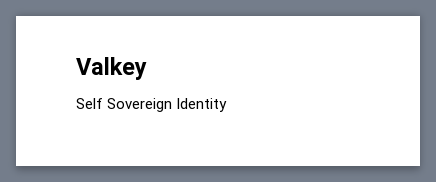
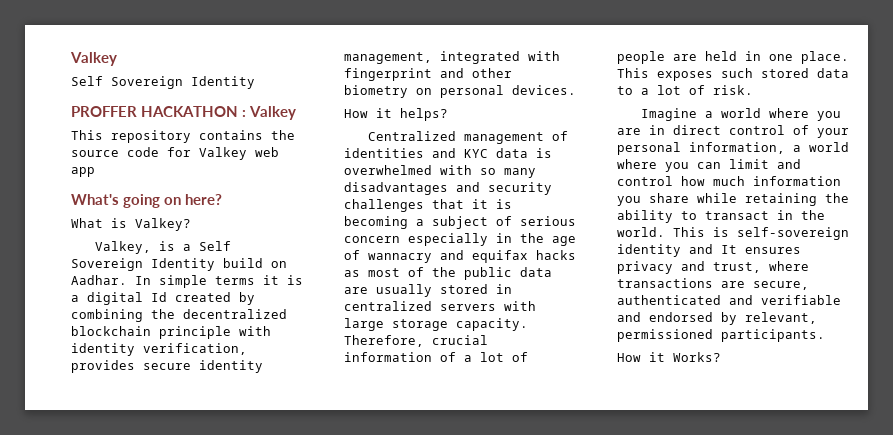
(228, 105) none -> [71,106,296,120] [71,130,295,143] [71,147,279,160] [71,167,95,177] [71,194,222,208] [71,218,191,231] [94,241,231,254] [71,258,287,271] [71,275,303,288] [71,292,255,305] [71,309,287,322] [71,326,271,339] [71,343,247,356] [71,360,263,373] [344,51,560,64] [344,68,512,81] [344,85,576,98] [344,108,448,121] [367,131,568,144] [344,148,552,158] [344,165,536,178] [344,182,552,195] [344,199,512,212] [344,216,576,229] [344,233,576,246] [344,250,576,263] [344,267,552,280] [344,284,512,297] [344,301,536,311] [344,318,528,331] [344,335,488,347] [344,352,528,362] [617,51,849,64] [617,68,849,81] [617,85,753,95] [640,108,841,121] [617,125,849,138] [617,142,849,155] [617,159,801,172] [617,176,841,186] [617,193,849,206] [617,210,825,223] [617,227,849,240] [617,244,801,257] [617,261,809,274] [617,278,809,290] [617,295,841,305] [617,312,817,325] [617,329,825,342] [617,352,721,362] // PROFFER HACKATHON : Valkey // This repository contains the source code for Valkey web app // What's going on here? // What is Valkey? // Valkey, is a Self Sovereign Identity build on Aadhar. In simple terms it is a digital Id created by combining the decentralized blockchain principle with identity verification, provides secure identity management, integrated with fingerprint and other biometry on personal devices. // How it helps? // Centralized management of identities and KYC data is overwhelmed with so many disadvantages and security challenges that it is becoming a subject of serious concern especially in the age of wannacry and equifax hacks as most of the public data are usually stored in centralized servers with large storage capacity. Therefore, crucial information of a lot of people are held in one place. This exposes such stored data to a lot of risk. // Imagine a world where you are in direct control of your personal information, a world where you can limit and control how much information you share while retaining the ability to transact in the world. This is self-sovereign identity and It ensures privacy and trust, where transactions are secure, authenticated and verifiable and endorsed by relevant, permissioned participants. // How it Works?

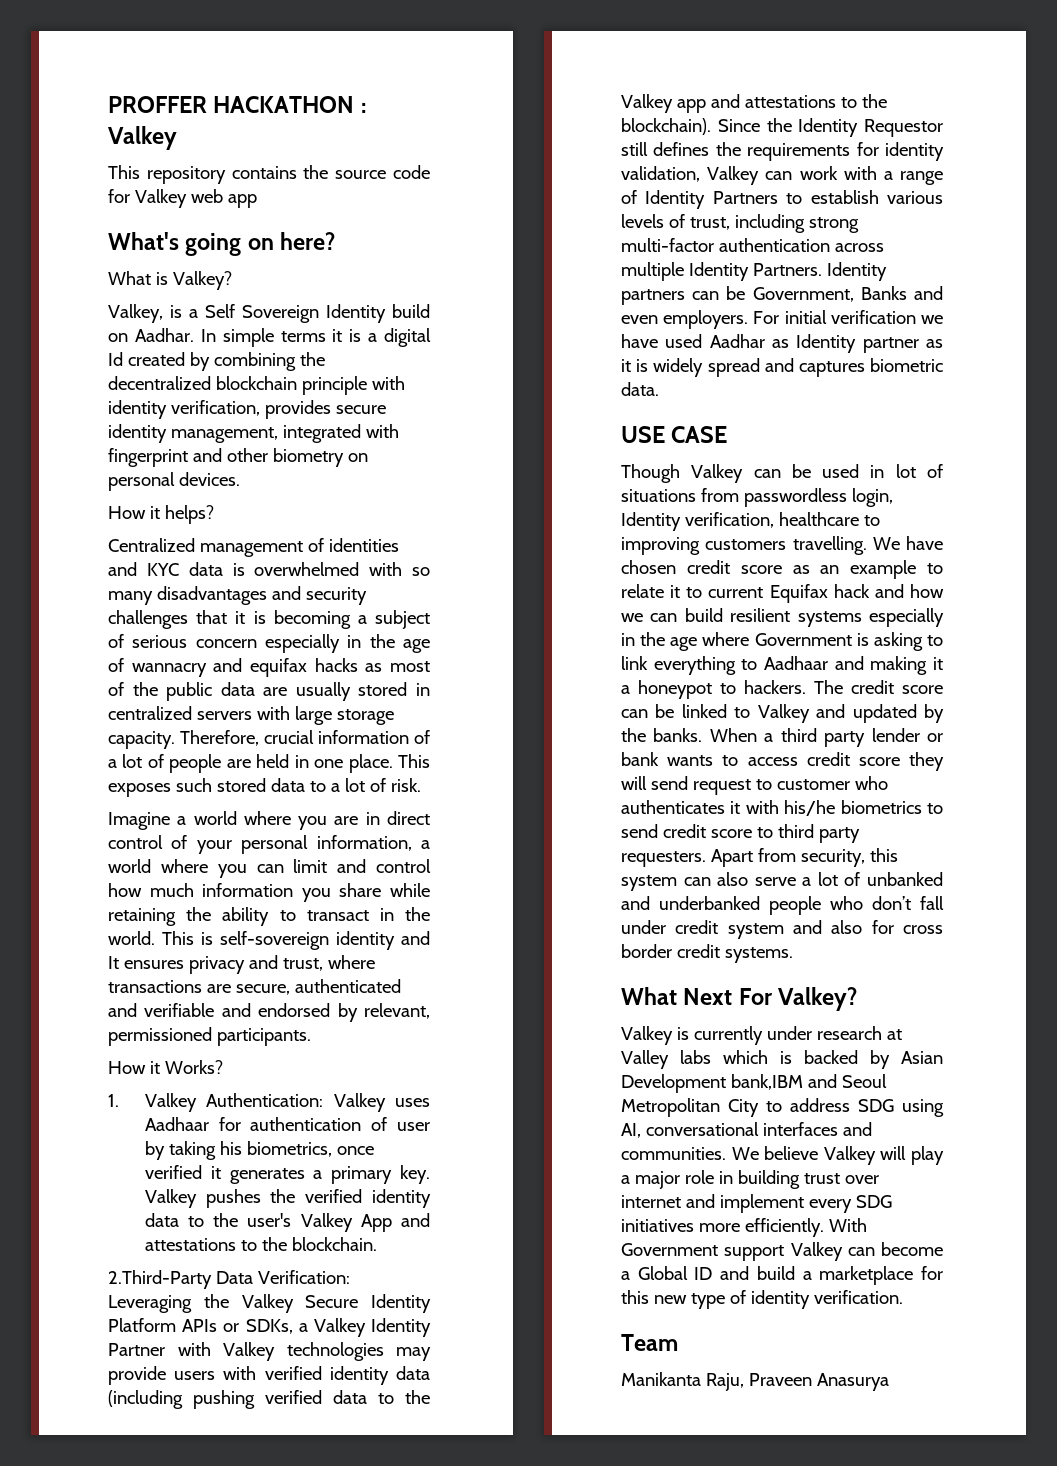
[70,52,117,66] [71,76,255,89] Valkey // Self Sovereign Identity // -> (108, 104) none
(721, 357) none -> [108,1093,430,1112] [144,1117,430,1131] [144,1141,374,1160] [144,1165,430,1184] [144,1189,431,1208] [144,1213,430,1232] [144,1237,377,1251] [108,1270,350,1289] [108,1294,431,1313] [108,1318,432,1337] [108,1342,431,1361] [108,1366,431,1385] [108,1390,430,1409] [621,94,887,113] [621,118,943,137] [621,142,944,161] [621,166,943,185] [621,190,943,209] [621,214,859,233] [621,238,884,252] [621,262,887,281] [621,286,943,305] [621,310,943,329] [621,334,943,353] [621,358,943,377] [621,382,659,396] [621,426,728,443] [621,464,944,483] [621,488,893,507] [621,512,880,531] [621,536,943,555] [621,560,943,579] [621,584,944,603] [621,608,944,627] [621,632,943,651] [621,656,943,675] [621,680,943,699] [621,704,944,723] [621,728,944,747] [621,752,944,771] [621,776,888,795] [621,800,943,816] [621,824,860,843] [621,848,898,867] [621,872,943,891] [621,896,944,915] [621,920,943,939] [621,944,793,963] [621,987,858,1011] [621,1026,902,1045] [621,1050,943,1069] [621,1074,887,1093] [621,1098,944,1117] [621,1122,872,1138] [621,1146,944,1165] [621,1170,879,1189] [621,1194,892,1213] [621,1218,867,1237] [621,1242,943,1261] [621,1266,943,1285] [621,1290,903,1309] [621,1334,678,1351] [621,1372,889,1391] // 1. Valkey Authentication: Valkey uses Aadhaar for authentication of user by taking his biometrics, once verified it generates a primary key. Valkey pushes the verified identity data to the user's Valkey App and attestations to the blockchain. // 2.Third-Party Data Verification: Leveraging the Valkey Secure Identity Platform APIs or SDKs, a Valkey Identity Partner with Valkey technologies may provide users with verified identity data (including pushing verified data to the Valkey app and attestations to the blockchain). Since the Identity Requestor still defines the requirements for identity validation, Valkey can work with a range of Identity Partners to establish various levels of trust, including strong multi-factor authentication across multiple Identity Partners. Identity partners can be Government, Banks and even employers. For initial verification we have used Aadhar as Identity partner as it is widely spread and captures biometric data. // USE CASE // Though Valkey can be used in lot of situations from passwordless login, Identity verification, healthcare to improving customers travelling. We have chosen credit score as an example to relate it to current Equifax hack and how we can build resilient systems especially in the age where Government is asking to link everything to Aadhaar and making it a honeypot to hackers. The credit score can be linked to Valkey and updated by the banks. When a third party lender or bank wants to access credit score they will send request to customer who authenticates it with his/he biometrics to send credit score to third party requesters. Apart from security, this system can also serve a lot of unbanked and underbanked people who don’t fall under credit system and also for cross border credit systems. // What Next For Valkey? // Valkey is currently under research at Valley labs which is backed by Asian Development bank,IBM and Seoul Metropolitan City to address SDG using AI, conversational interfaces and communities. We believe Valkey will play a major role in building trust over internet and implement every SDG initiatives more efficiently. With Government support Valkey can become a Global ID and build a marketplace for this new type of identity verification. // Team // Manikanta Raju, Praveen Anasurya

